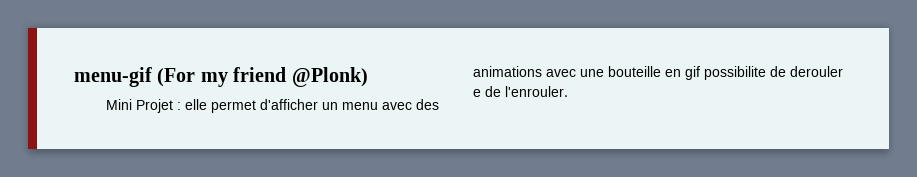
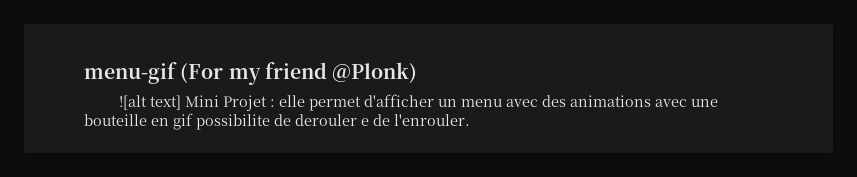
(368, 77) none -> [119,95,182,110] ![alt text]

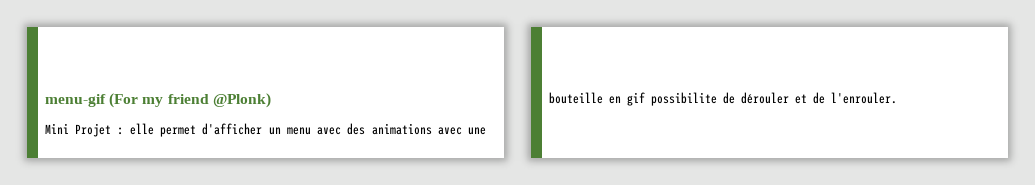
[119,95,182,110] ![alt text] -> (271, 100) none
[295,114,369,126] derouler e -> [741,92,807,104] dérouler et

